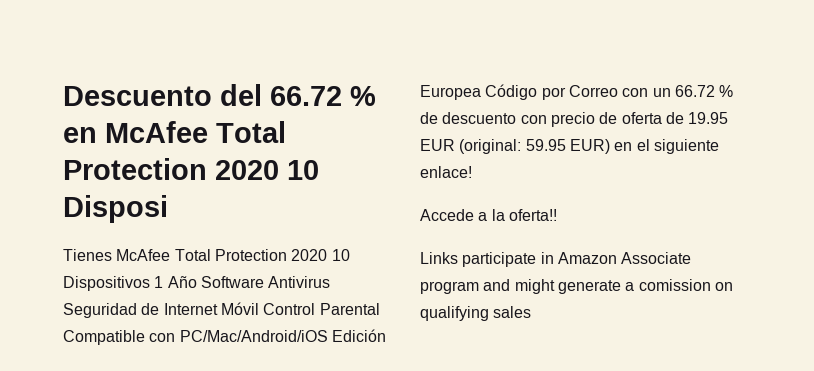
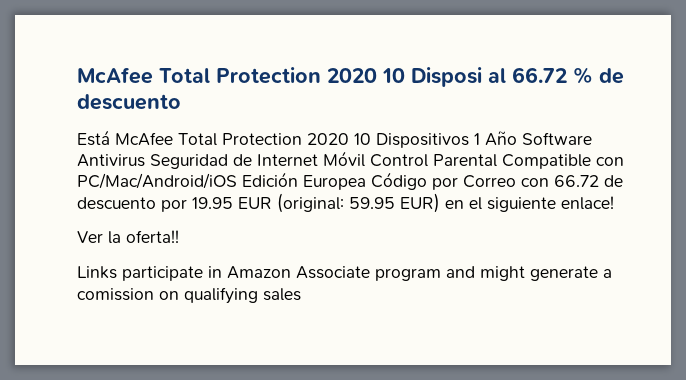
[63,84,376,106] [63,127,97,143] Descuento del 66.72 % en -> (77, 75) none
[63,249,112,261] // Tienes -> [488,67,624,84] [77,94,181,110] [77,130,110,146] al 66.72 % de descuento // Está
[652,85,734,97] [420,112,684,127] un 66.72 % de descuento con precio de oferta de -> [554,175,623,187] [77,197,187,212] 66.72 de descuento por
[420,209,488,221] Accede a -> [77,231,103,243] Ver

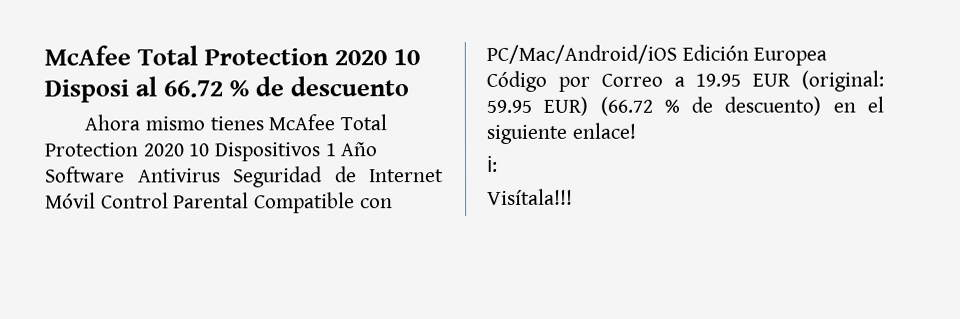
[77,130,110,146] Está -> [84,114,264,131] Ahora mismo tienes
[521,175,623,187] [77,197,187,212] con 66.72 de descuento por -> [673,76,685,87] a
(440, 203) none -> [599,96,822,116] (66.72 % de descuento)
[77,230,179,244] [77,266,612,281] [77,287,301,304] Ver la oferta!! // Links participate in Amazon Associate program and might generate a comission on qualifying sales -> [486,155,498,172] [487,188,573,205] ℹ: // Visítala!!!

